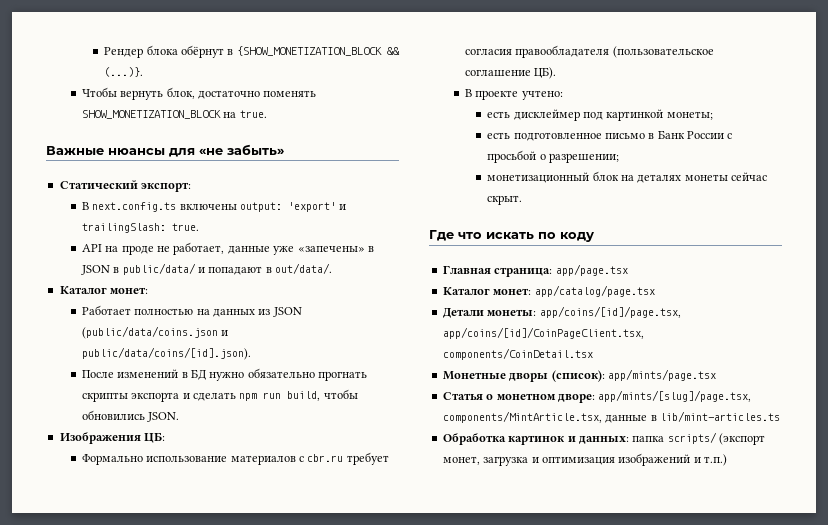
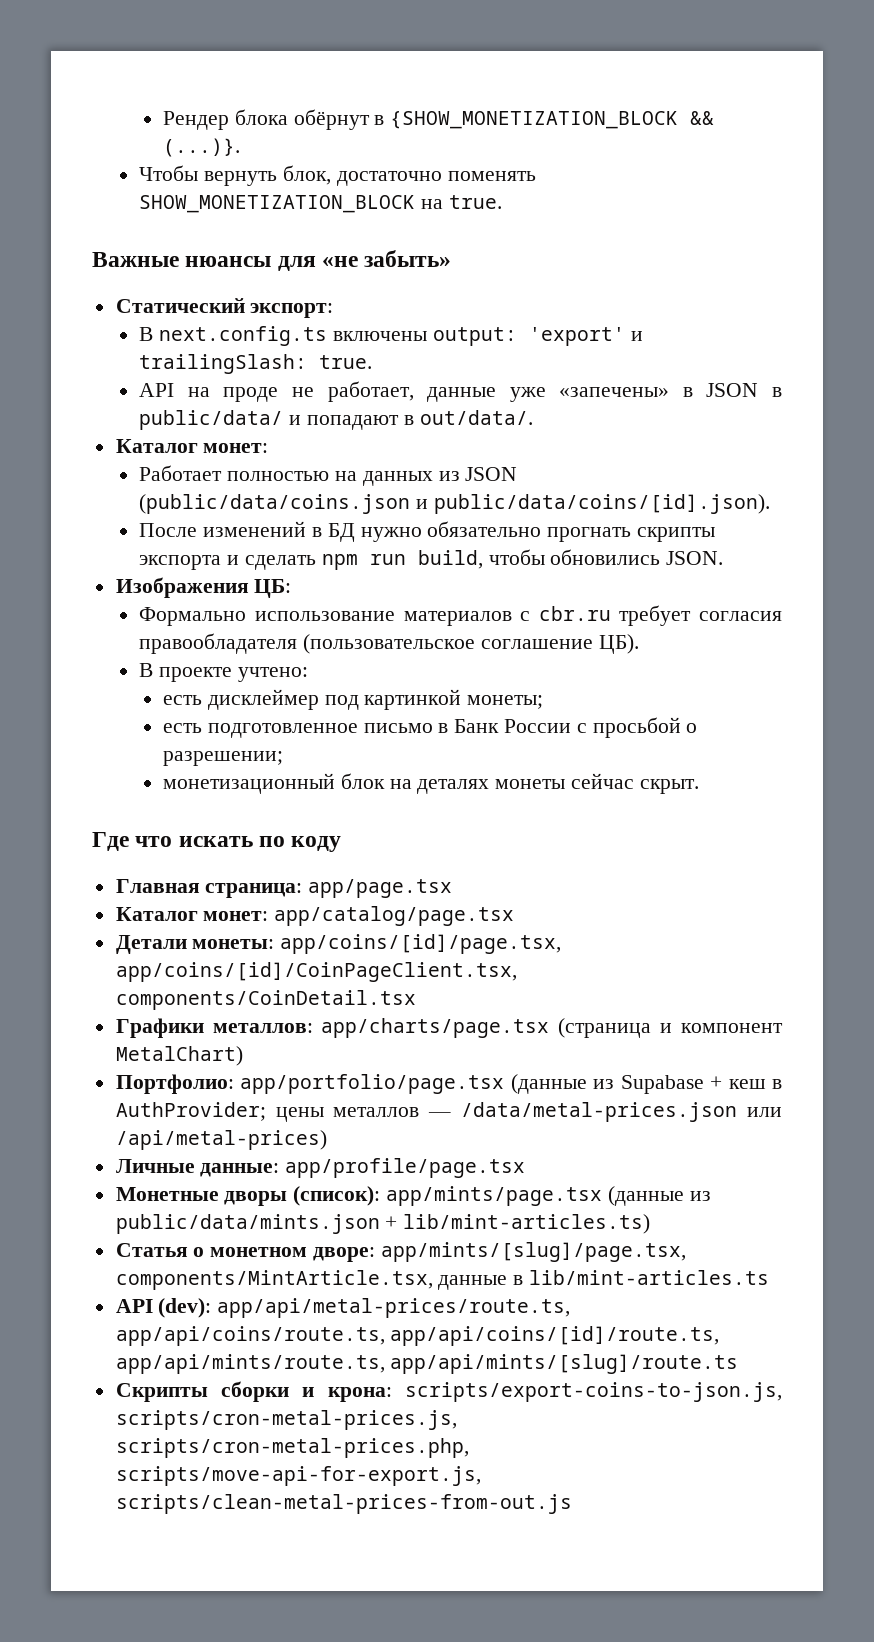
(593, 354) none -> [115,1018,783,1038] [115,1046,243,1066] [115,1074,782,1094] [115,1102,782,1122] [115,1130,327,1150] [115,1158,526,1178] // Графики металлов: app/charts/page.tsx (страница и компонент MetalChart) // Портфолио: app/portfolio/page.tsx (данные из Supabase + кеш в AuthProvider; цены металлов — /data/metal-prices.json или /api/metal-prices) // Личные данные: app/profile/page.tsx
(716, 375) none -> [607,1186,711,1206] [115,1214,651,1234] (данные из public/data/mints.json + lib/mint-articles.ts)
[442,432,765,445] [442,453,727,466] Обработка картинок и данных: папка scripts/ (экспорт монет, загрузка и оптимизация изображений и т.п.) -> [115,1298,571,1318] [115,1326,720,1346] [115,1354,739,1374] [115,1381,782,1402] [115,1410,457,1430] [115,1438,469,1458] [115,1466,481,1486] [115,1494,572,1514] API (dev): app/api/metal-prices/route.ts, app/api/coins/route.ts, app/api/coins/[id]/route.ts, app/api/mints/route.ts, app/api/mints/[slug]/route.ts // Скрипты сборки и крона: scripts/export-coins-to-json.js, scripts/cron-metal-prices.js, scripts/cron-metal-prices.php, scripts/move-api-for-export.js, scripts/clean-metal-prices-from-out.js

